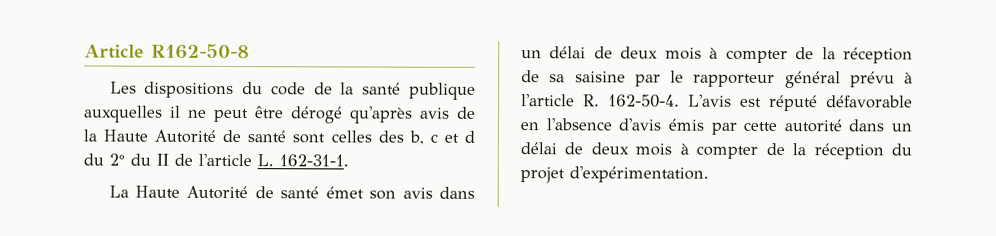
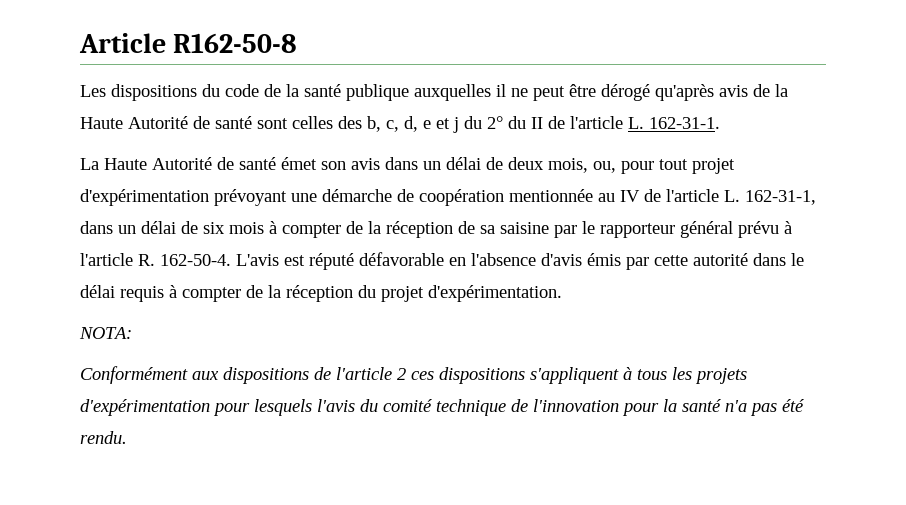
[429,130,475,143] c et d -> [386,116,459,133] c, d, e et j
(659, 52) none -> [548,158,735,174] [80,189,816,206] [80,221,225,234] mois, ou, pour tout projet d'expérimentation prévoyant une démarche de coopération mentionnée au IV de l'article L. 162-31-1, dans un délai de six
[891,123,912,132] [520,142,673,156] un délai de deux mois -> [791,253,804,266] [80,285,164,302] le délai requis
(709, 174) none -> [79,327,132,339] [80,366,747,384] [80,399,804,416] [80,431,127,444] // NOTA: // Conformément aux dispositions de l'article 2 ces dispositions s'appliquent à tous les projets d'expérimentation pour lesquels l'avis du comité technique de l'innovation pour la santé n'a pas été rendu.

